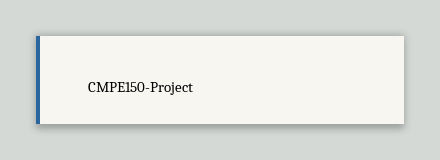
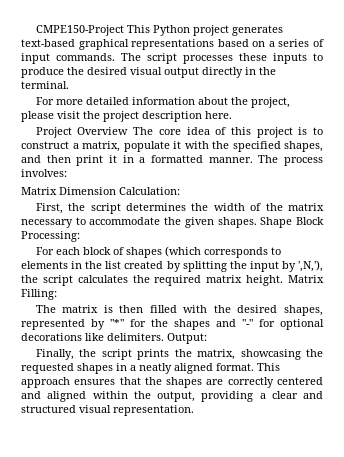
(193, 88) none -> [126,25,283,36] [21,39,324,50] [21,53,323,64] [21,67,276,78] [21,81,69,89] [35,97,290,108] [21,111,232,122] [35,127,323,138] [21,141,323,152] [21,155,323,166] [21,169,67,177] [21,187,180,195] [35,203,324,214] [21,217,325,228] [21,231,80,242] [35,246,281,258] [21,260,323,272] [21,275,324,286] [21,289,57,300] [35,305,323,316] [21,319,324,330] [21,333,207,344] [35,349,323,360] [21,363,280,374] [21,377,323,388] [21,391,323,402] [21,405,194,416] This Python project generates text-based graphical representations based on a series of input commands. The script processes these inputs to produce the desired visual output directly in the terminal. // For more detailed information about the project, please visit the project description here. // Project Overview The core idea of this project is to construct a matrix, populate it with the specified shapes, and then print it in a formatted manner. The process involves: // Matrix Dimension Calculation: // First, the script determines the width of the matrix necessary to accommodate the given shapes. Shape Block Processing: // For each block of shapes (which corresponds to elements in the list created by splitting the input by ',N,'), the script calculates the required matrix height. Matrix Filling: // The matrix is then filled with the desired shapes, represented by "*" for the shapes and "-" for optional decorations like delimiters. Output: // Finally, the script prints the matrix, showcasing the requested shapes in a neatly aligned format. This approach ensures that the shapes are correctly centered and aligned within the output, providing a clear and structured visual representation.

